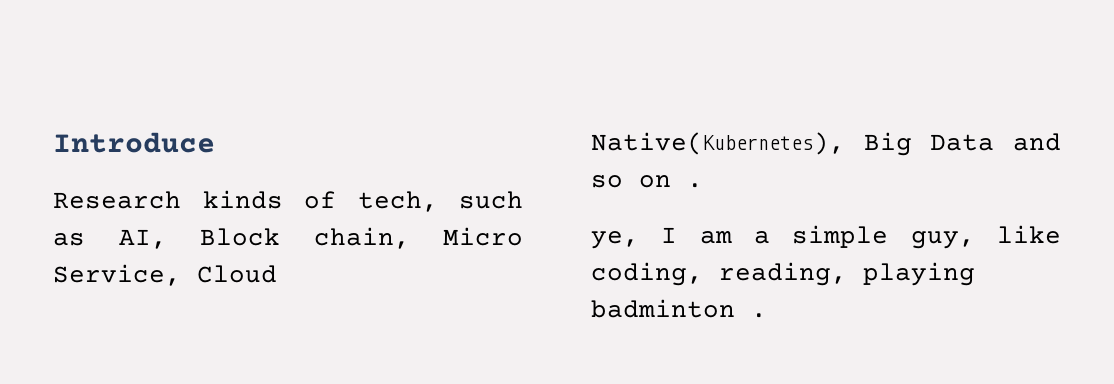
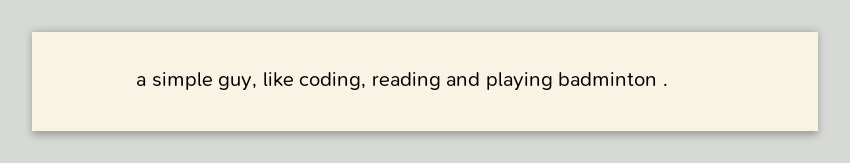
[53,132,215,153] [53,190,523,212] [53,227,523,249] [53,264,277,286] [591,132,1061,156] [591,175,703,188] [591,227,732,249] Introduce // Research kinds of tech, such as AI, Block chain, Micro Service, Cloud Native(Kubernetes), Big Data and so on . // ye, I am -> (136, 81) none
[719,262,847,286] reading, -> [371,72,481,90] reading and

